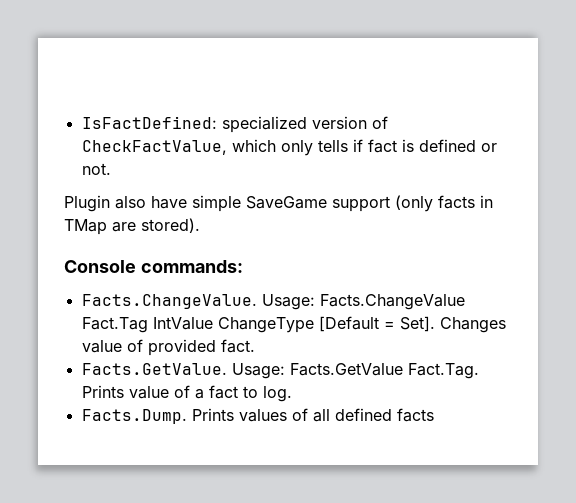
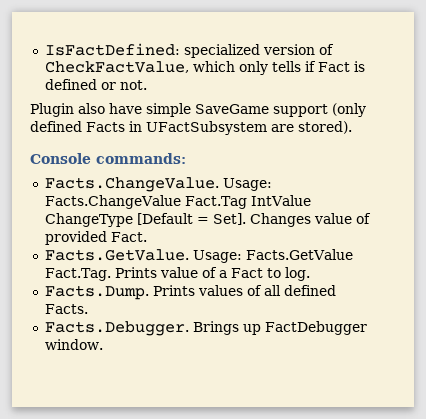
[367,139,397,153] fact -> [317,62,350,72] Fact
[438,195,493,209] [64,219,107,235] facts in TMap -> [30,121,267,135] defined Facts in UFactSubsystem
[220,339,255,353] fact. -> [110,232,147,242] Fact.
[208,385,238,399] fact -> [230,268,263,278] Fact
[396,408,434,422] facts -> [44,304,88,314] [44,321,367,336] [44,339,103,350] Facts. // Facts.Debugger. Brings up FactDebugger window.

